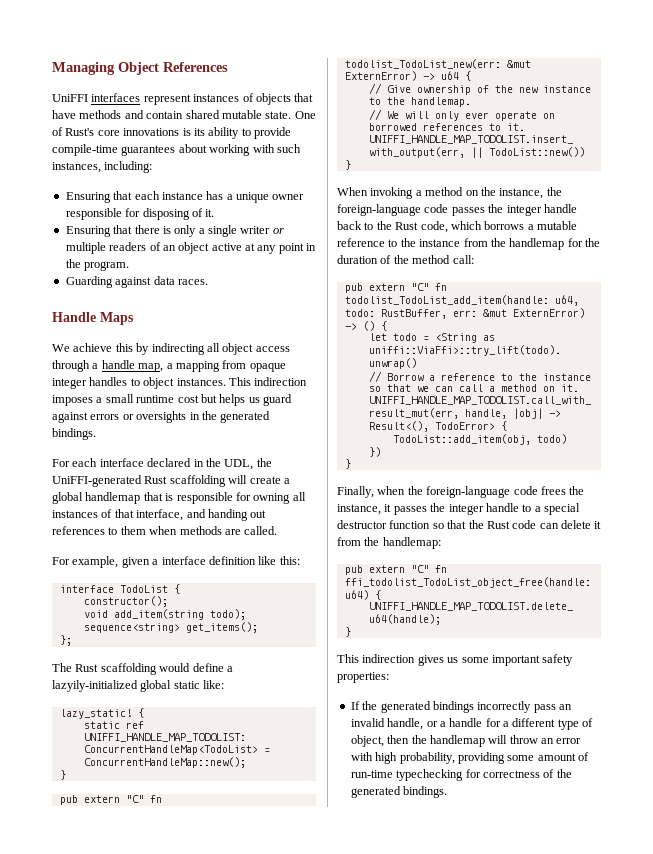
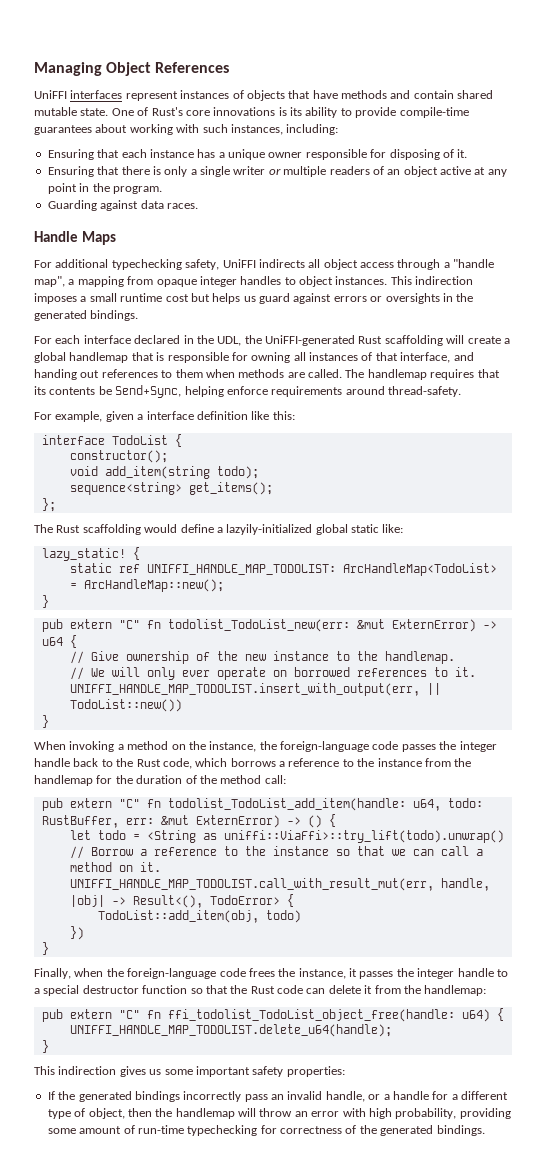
[52,343,205,355] We achieve this by indirecting -> [34,259,305,270] For additional typechecking safety, UniFFI indirects
[101,360,164,372] handle map, -> [453,259,495,268] [34,276,65,287] "handle map",
(278, 530) none -> [345,369,500,380] [34,385,461,398] The handlemap requires that its contents be Send+Sync, helping enforce requirements around thread-safety.
[83,745,270,755] [83,757,246,768] ConcurrentHandleMap<TodoList> = ConcurrentHandleMap::new(); -> [342,563,497,576] [69,579,224,592] ArcHandleMap<TodoList> = ArcHandleMap::new();
[537,221,577,230] mutable -> (285, 764) none

